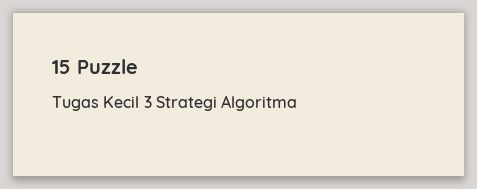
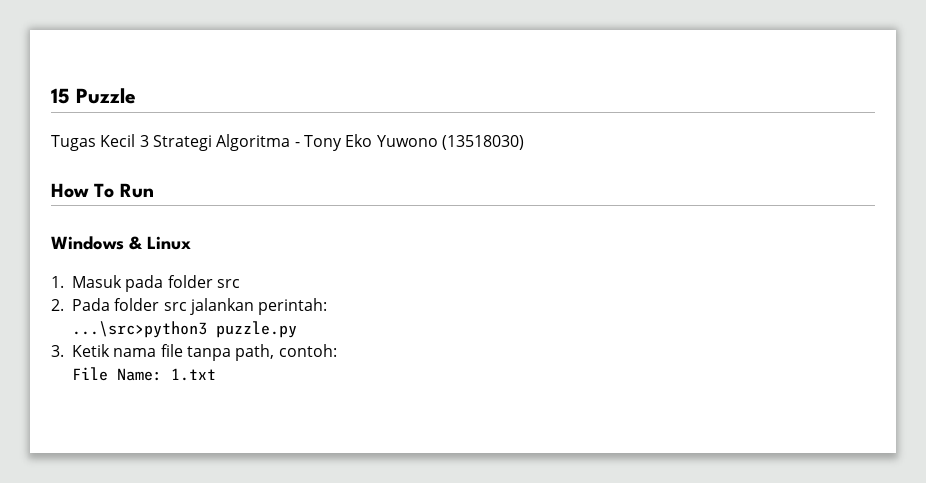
(298, 103) none -> [294,134,524,151] [51,183,154,198] [51,236,191,250] [51,275,240,292] [51,298,328,315] [71,321,297,338] [51,344,337,361] [71,367,216,381] - Tony Eko Yuwono (13518030) // How To Run // Windows & Linux // 1. Masuk pada folder src // 2. Pada folder src jalankan perintah: // ...\src>python3 puzzle.py // 3. Ketik nama file tanpa path, contoh: // File Name: 1.txt

